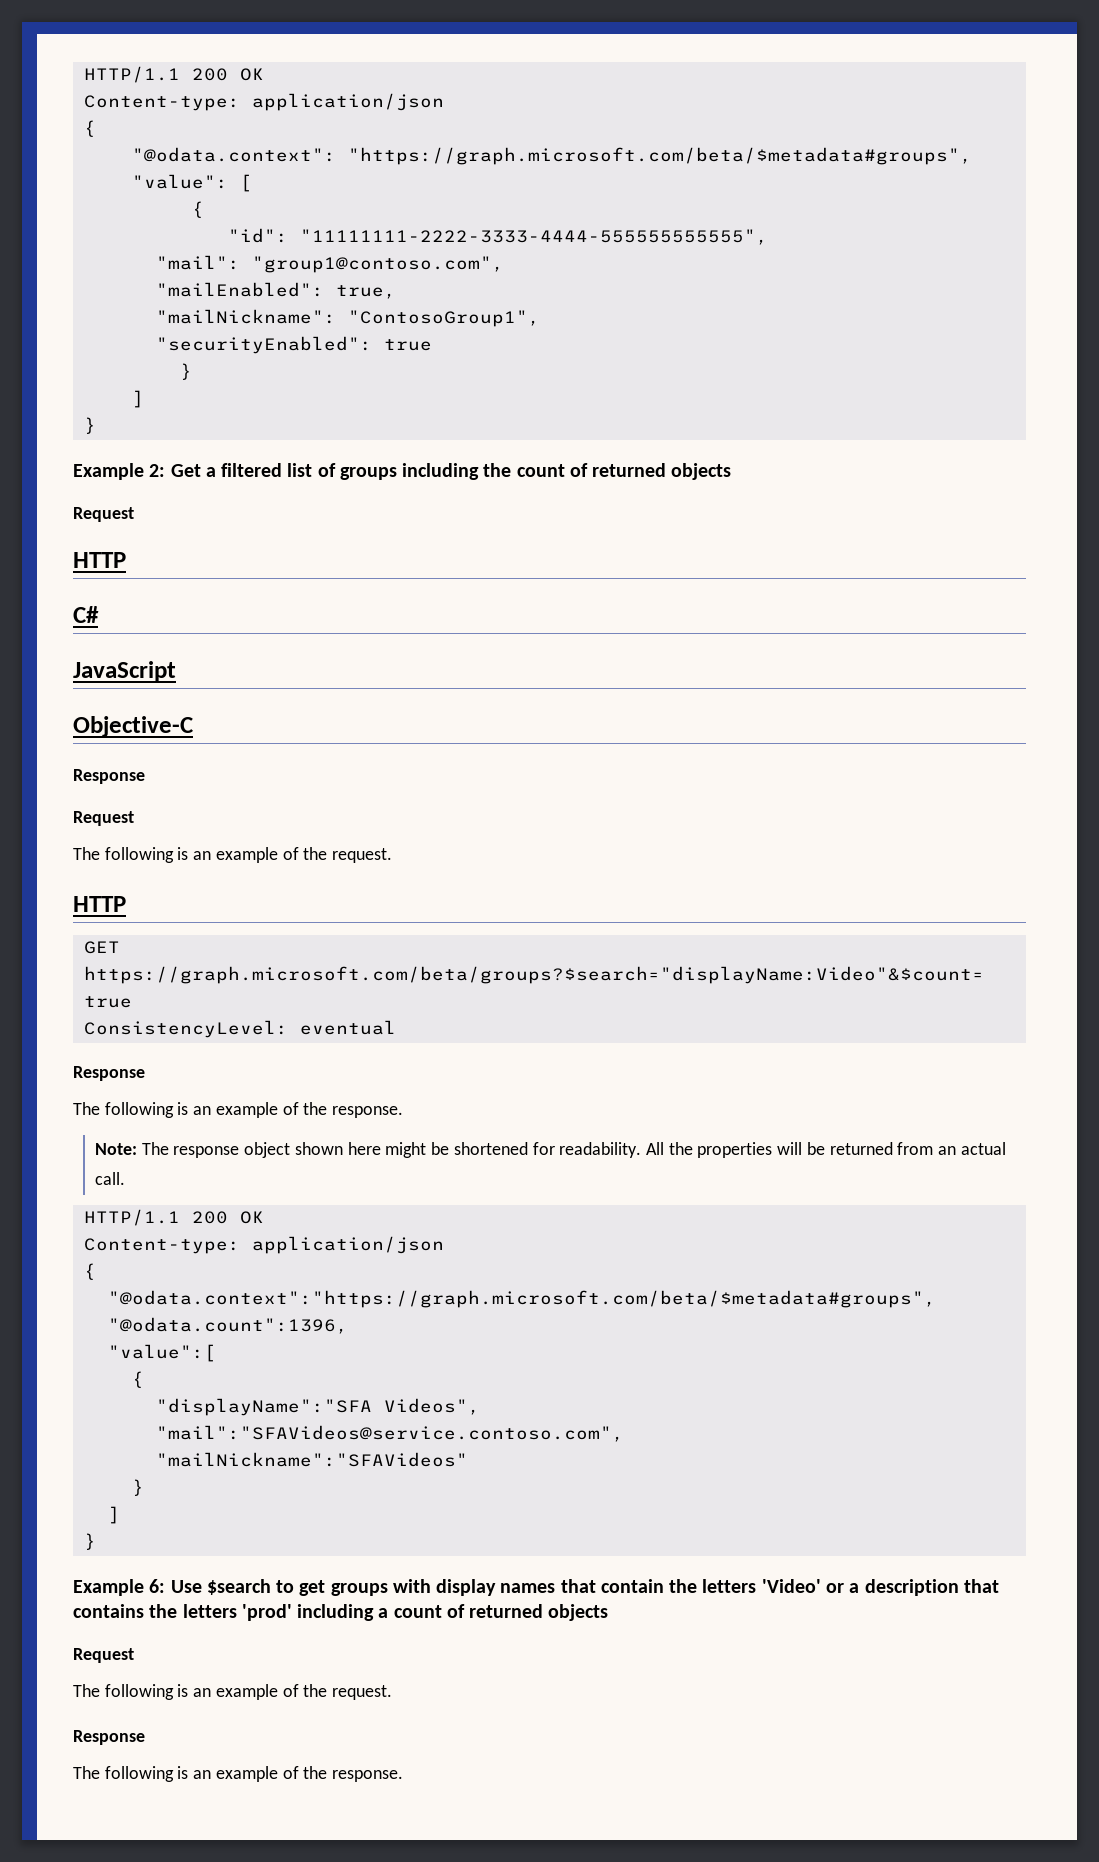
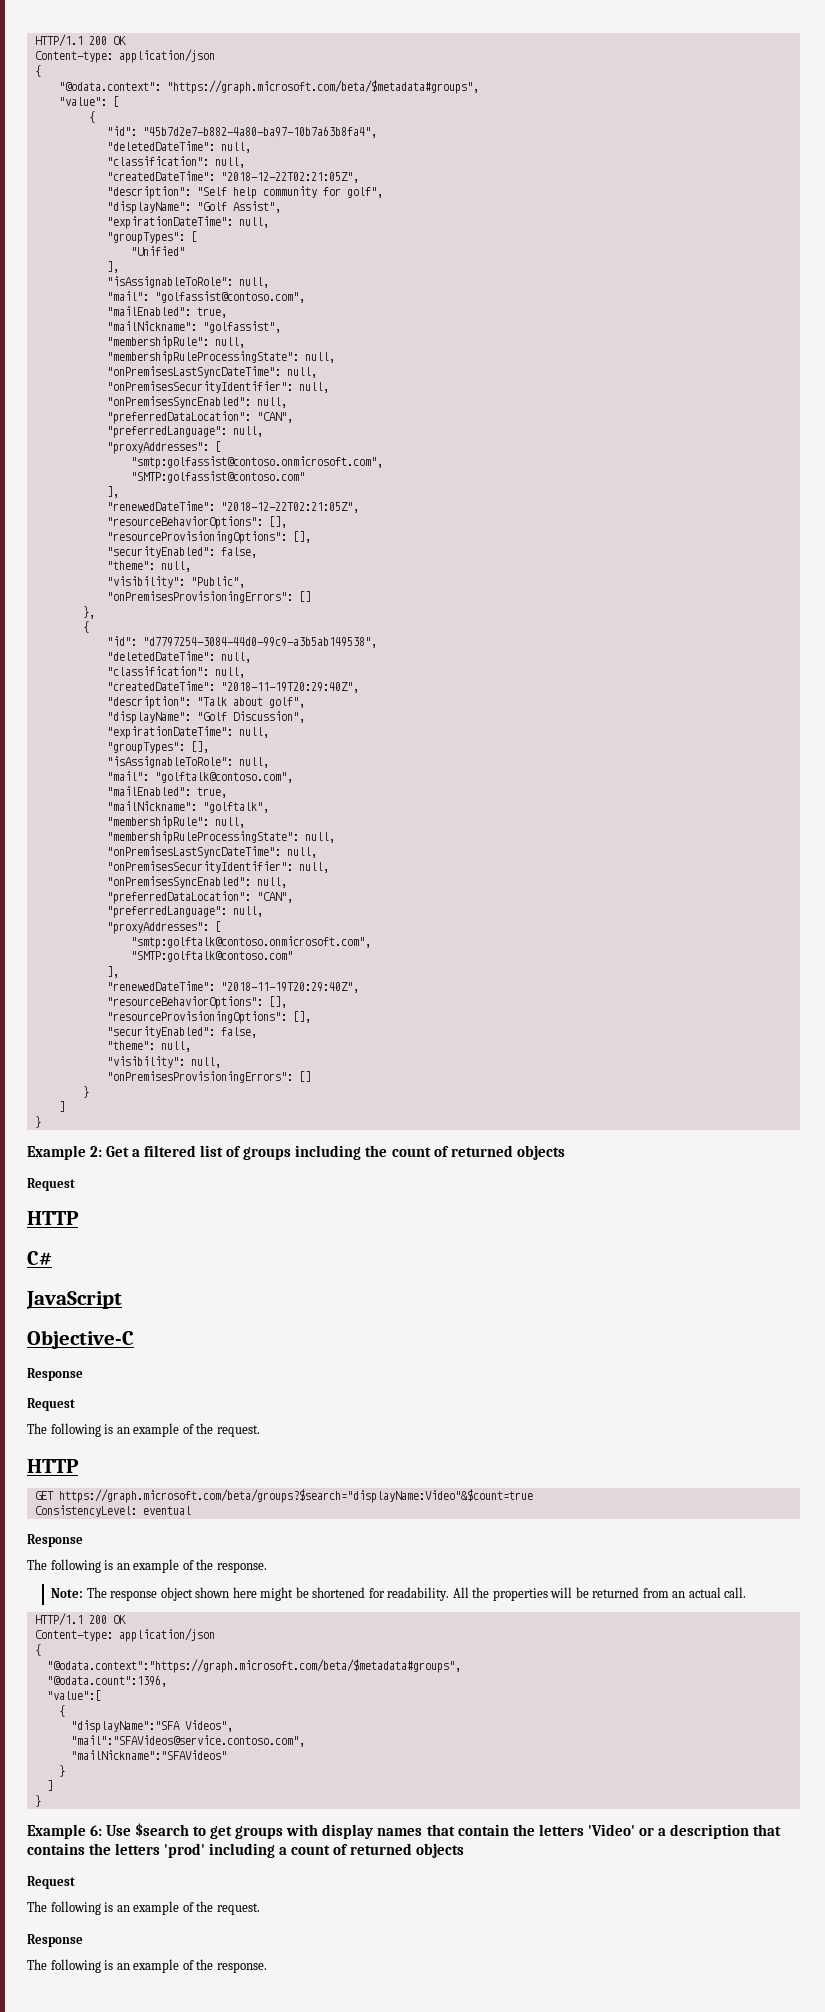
[299,229,768,245] [155,255,504,273] [155,282,396,299] [155,309,540,327] [155,336,432,354] "11111111-2222-3333-4444-555555555555", // "mail": "group1@contoso.com", // "mailEnabled": true, // "mailNickname": "ContosoGroup1", // "securityEnabled": true -> [142,126,377,138] [106,141,251,153] [106,156,245,168] [106,171,359,183] [106,186,383,199] [106,201,281,214] [106,216,269,229] [106,231,197,244] [130,246,185,256] [106,261,119,273] [106,276,269,288] [106,291,305,303] [106,306,227,318] [106,321,281,333] [106,336,245,349] [106,351,335,364] [106,366,317,378] [106,381,329,393] [106,396,287,408] [106,411,293,424] [106,426,263,438] [106,441,221,454] [130,456,383,469] [130,471,305,483] [106,486,119,498] [106,501,359,513] [106,516,287,529] [106,531,311,544] [106,546,257,558] [106,561,191,572] [106,576,245,588] [106,591,311,603] [82,606,95,619] [82,621,89,633] [106,636,377,648] [106,651,251,663] [106,666,245,678] [106,681,359,693] [106,696,305,709] [106,711,305,724] [106,726,269,739] [106,741,209,754] [106,756,269,768] [106,771,293,783] [106,786,227,798] [106,801,269,813] [106,816,245,829] [106,831,335,844] [106,846,317,858] [106,861,329,873] [106,876,287,888] [106,891,293,904] [106,906,263,918] [106,921,221,934] [130,936,371,949] [130,951,293,962] [106,966,119,978] [106,981,359,993] [106,996,287,1009] [106,1011,311,1024] [106,1026,257,1038] [106,1041,191,1052] [106,1056,221,1068] [106,1071,311,1083] "45b7d2e7-b882-4a80-ba97-10b7a63b8fa4", // "deletedDateTime": null, // "classification": null, // "createdDateTime": "2018-12-22T02:21:05Z", // "description": "Self help community for golf", // "displayName": "Golf Assist", // "expirationDateTime": null, // "groupTypes": [ // "Unified" // ], // "isAssignableToRole": null, // "mail": "golfassist@contoso.com", // "mailEnabled": true, // "mailNickname": "golfassist", // "membershipRule": null, // "membershipRuleProcessingState": null, // "onPremisesLastSyncDateTime": null, // "onPremisesSecurityIdentifier": null, // "onPremisesSyncEnabled": null, // "preferredDataLocation": "CAN", // "preferredLanguage": null, // "proxyAddresses": [ // "smtp:golfassist@contoso.onmicrosoft.com", // "SMTP:golfassist@contoso.com" // ], // "renewedDateTime": "2018-12-22T02:21:05Z", // "resourceBehaviorOptions": [], // "resourceProvisioningOptions": [], // "securityEnabled": false, // "theme": null, // "visibility": "Public", // "onPremisesProvisioningErrors": [] // }, // { // "id": "d7797254-3084-44d0-99c9-a3b5ab149538", // "deletedDateTime": null, // "classification": null, // "createdDateTime": "2018-11-19T20:29:40Z", // "description": "Talk about golf", // "displayName": "Golf Discussion", // "expirationDateTime": null, // "groupTypes": [], // "isAssignableToRole": null, // "mail": "golftalk@contoso.com", // "mailEnabled": true, // "mailNickname": "golftalk", // "membershipRule": null, // "membershipRuleProcessingState": null, // "onPremisesLastSyncDateTime": null, // "onPremisesSecurityIdentifier": null, // "onPremisesSyncEnabled": null, // "preferredDataLocation": "CAN", // "preferredLanguage": null, // "proxyAddresses": [ // "smtp:golftalk@contoso.onmicrosoft.com", // "SMTP:golftalk@contoso.com" // ], // "renewedDateTime": "2018-11-19T20:29:40Z", // "resourceBehaviorOptions": [], // "resourceProvisioningOptions": [], // "securityEnabled": false, // "theme": null, // "visibility": null, // "onPremisesProvisioningErrors": []

